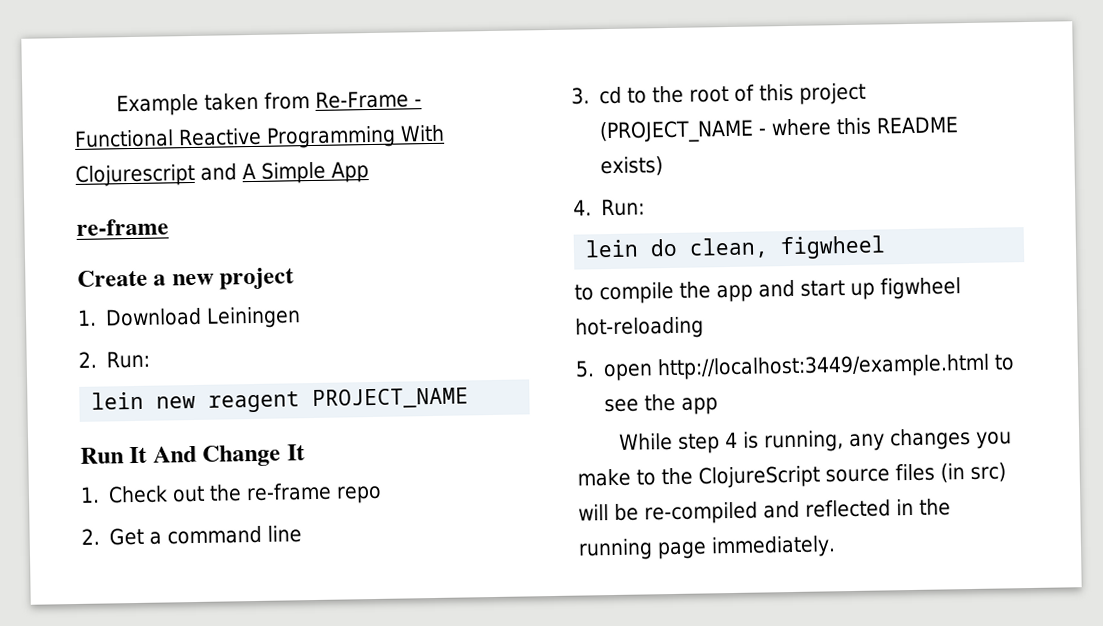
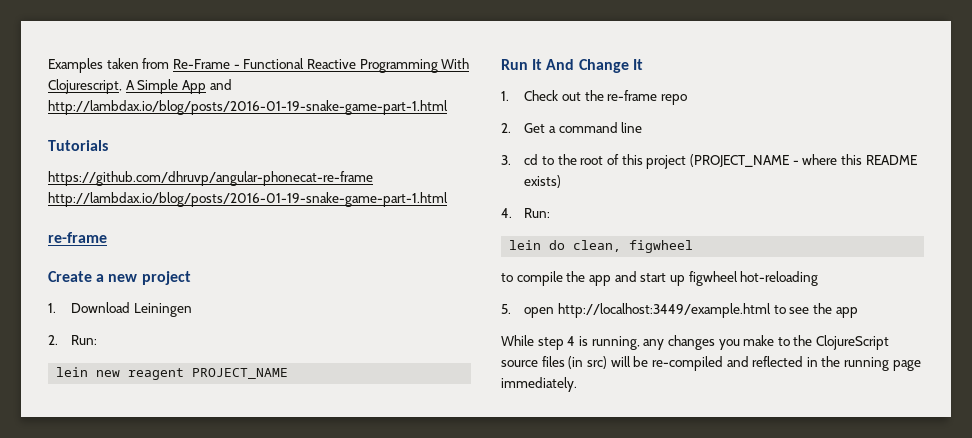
[116,93,200,117] Example -> [48,58,103,73] Examples
[75,163,237,187] Clojurescript and -> [48,79,122,94] Clojurescript,
(369, 172) none -> [209,79,232,90] [48,100,448,115] [48,140,108,151] [48,171,373,186] [48,192,448,207] and http://lambdax.io/blog/posts/2016-01-19-snake-game-part-1.html // Tutorials // https://github.com/dhruvp/angular-phonecat-re-frame http://lambdax.io/blog/posts/2016-01-19-snake-game-part-1.html

